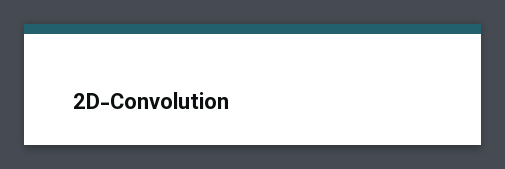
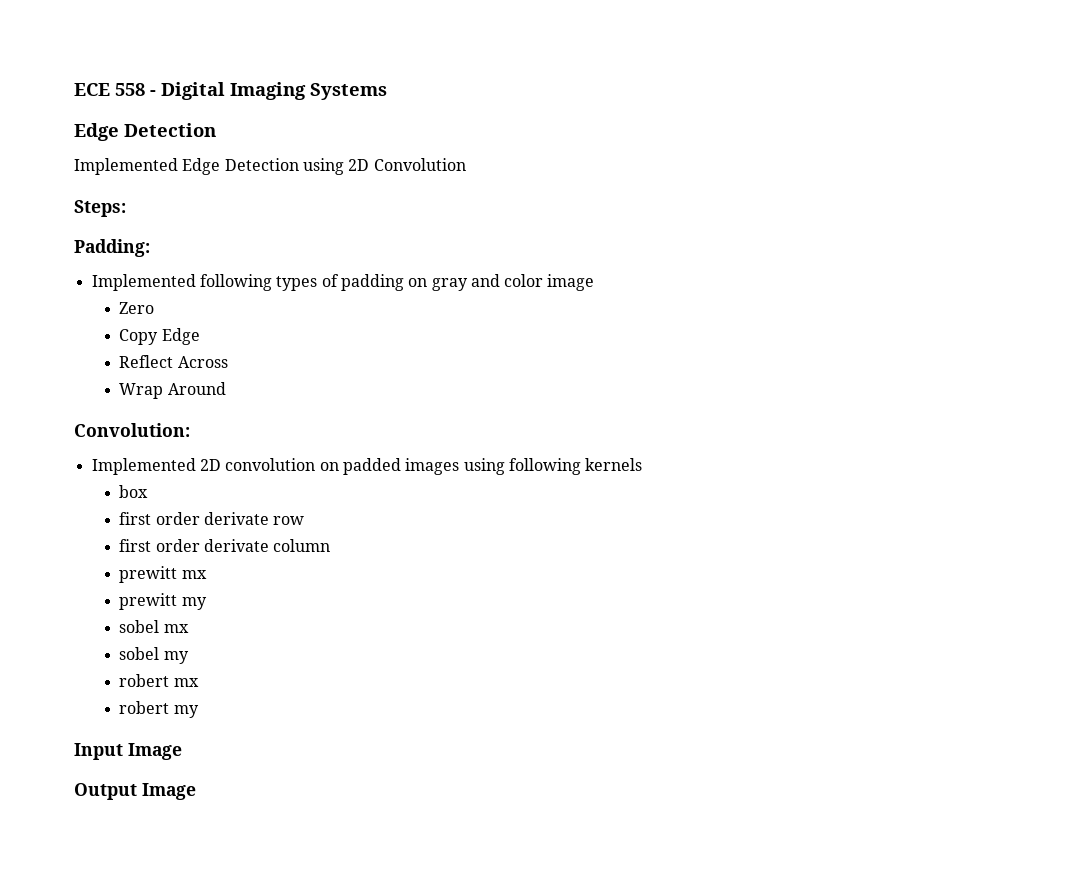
[73,92,229,109] 2D-Convolution -> [74,82,387,100] [74,123,216,141] [74,158,466,175] [74,200,126,217] [74,239,150,257] [91,274,595,291] [119,302,155,314] [119,328,200,345] [119,355,228,368] [119,382,226,399] [74,423,190,437] [91,458,643,475] [119,485,149,498] [119,512,305,525] [119,539,331,552] [119,566,207,583] [119,593,207,610] [119,620,189,633] [119,647,189,664] [119,674,199,687] [119,701,199,718] [74,743,182,760] [74,783,196,800] ECE 558 - Digital Imaging Systems // Edge Detection // Implemented Edge Detection using 2D Convolution // Steps: // Padding: // Implemented following types of padding on gray and color image // Zero // Copy Edge // Reflect Across // Wrap Around // Convolution: // Implemented 2D convolution on padded images using following kernels // box // first order derivate row // first order derivate column // prewitt mx // prewitt my // sobel mx // sobel my // robert mx // robert my // Input Image // Output Image

